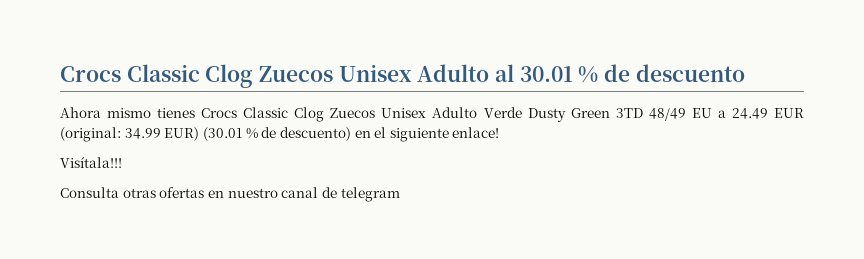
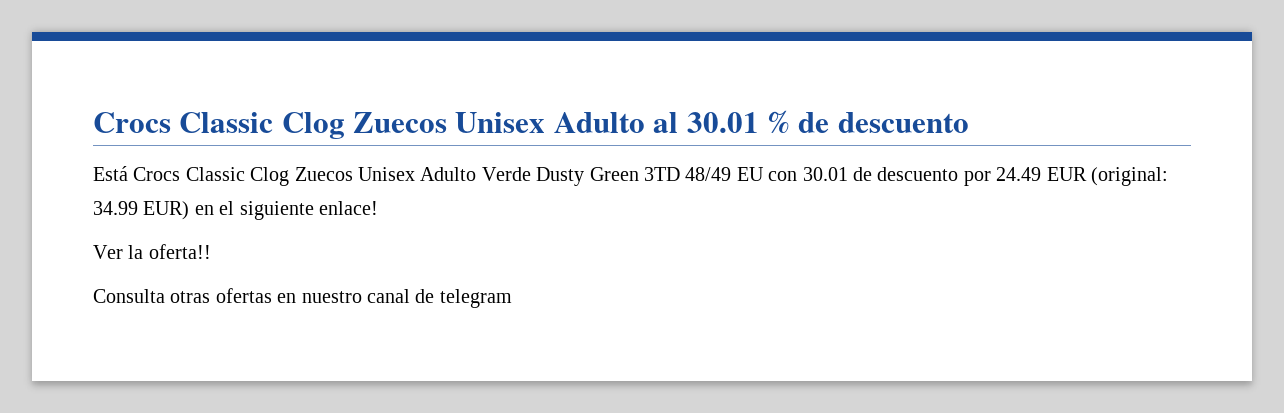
[60,107,196,118] Ahora mismo tienes -> [93,166,128,181] Está
[717,110,726,118] a -> [768,167,991,186] con 30.01 de descuento por
[202,127,351,141] (30.01 % de descuento) -> (190, 210) none
[60,157,122,168] Visítala!!! -> [93,244,211,259] Ver la oferta!!

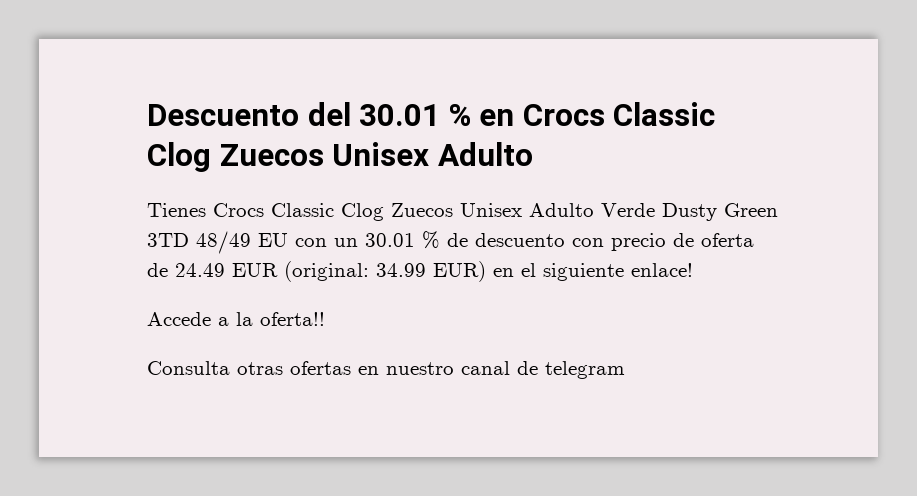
[93,110,969,139] [93,166,128,181] Crocs Classic Clog Zuecos Unisex Adulto al 30.01 % de descuento // Está -> [147,102,716,126] [147,142,533,172] [147,203,206,217] Descuento del 30.01 % en Crocs Classic Clog Zuecos Unisex Adulto // Tienes
[802,167,991,186] 30.01 de descuento por -> [334,231,754,251] [147,263,168,277] un 30.01 % de descuento con precio de oferta de
[93,245,123,259] Ver -> [147,312,229,326] Accede a

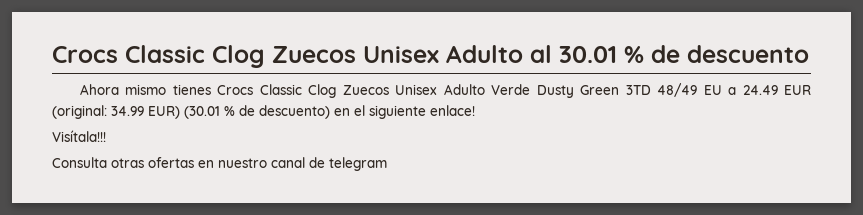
[147,102,716,126] [147,142,533,172] [147,203,206,217] Descuento del 30.01 % en Crocs Classic Clog Zuecos Unisex Adulto // Tienes -> [52,45,809,68] [79,84,211,95] Crocs Classic Clog Zuecos Unisex Adulto al 30.01 % de descuento // Ahora mismo tienes
[295,231,754,251] [147,263,168,277] con un 30.01 % de descuento con precio de oferta de -> [728,87,737,95] a
(486, 271) none -> [184,105,330,119] (30.01 % de descuento)
[147,312,325,326] Accede a la oferta!! -> [52,130,106,142] Visítala!!!

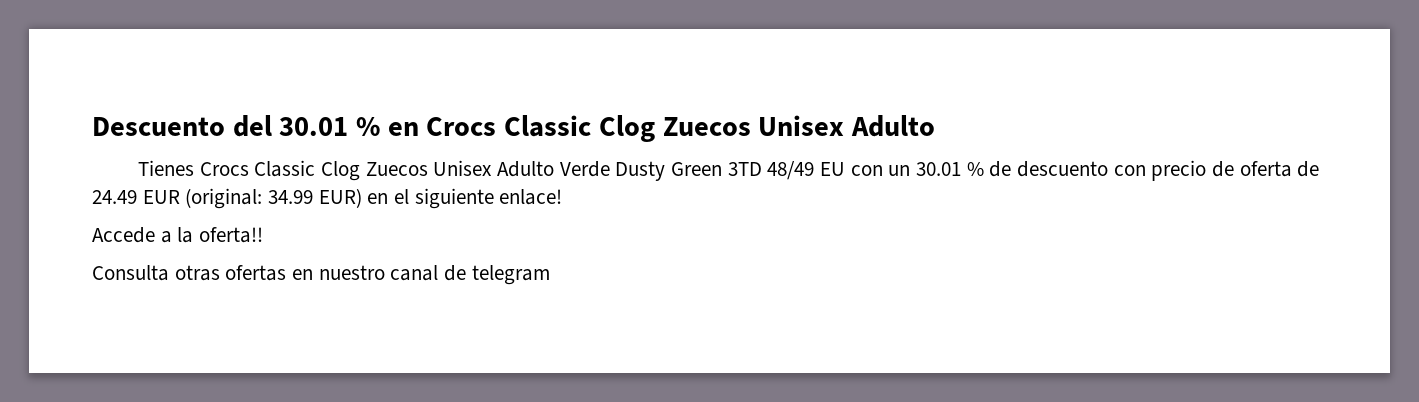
[52,45,809,68] [79,84,211,95] Crocs Classic Clog Zuecos Unisex Adulto al 30.01 % de descuento // Ahora mismo tienes -> [92,115,935,142] [137,160,194,176] Descuento del 30.01 % en Crocs Classic Clog Zuecos Unisex Adulto // Tienes
[728,87,737,95] a -> [850,160,1320,181] con un 30.01 % de descuento con precio de oferta de
[184,105,330,119] (30.01 % de descuento) -> (362, 198) none
[52,130,106,142] Visítala!!! -> [92,227,264,243] Accede a la oferta!!

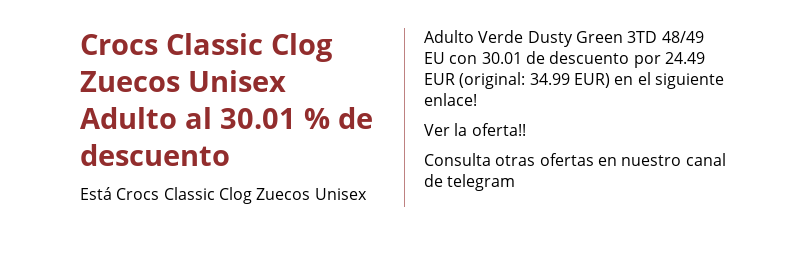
[92,115,935,142] [137,160,194,176] Descuento del 30.01 % en Crocs Classic Clog Zuecos Unisex Adulto // Tienes -> [80,33,333,62] [80,70,286,92] [80,107,373,129] [80,144,230,166] [80,187,112,200] Crocs Classic Clog Zuecos Unisex Adulto al 30.01 % de descuento // Está
[888,160,1320,181] un 30.01 % de descuento con precio de oferta de -> [481,51,661,68] 30.01 de descuento por
[92,227,172,243] Accede a -> [424,124,450,136] Ver

